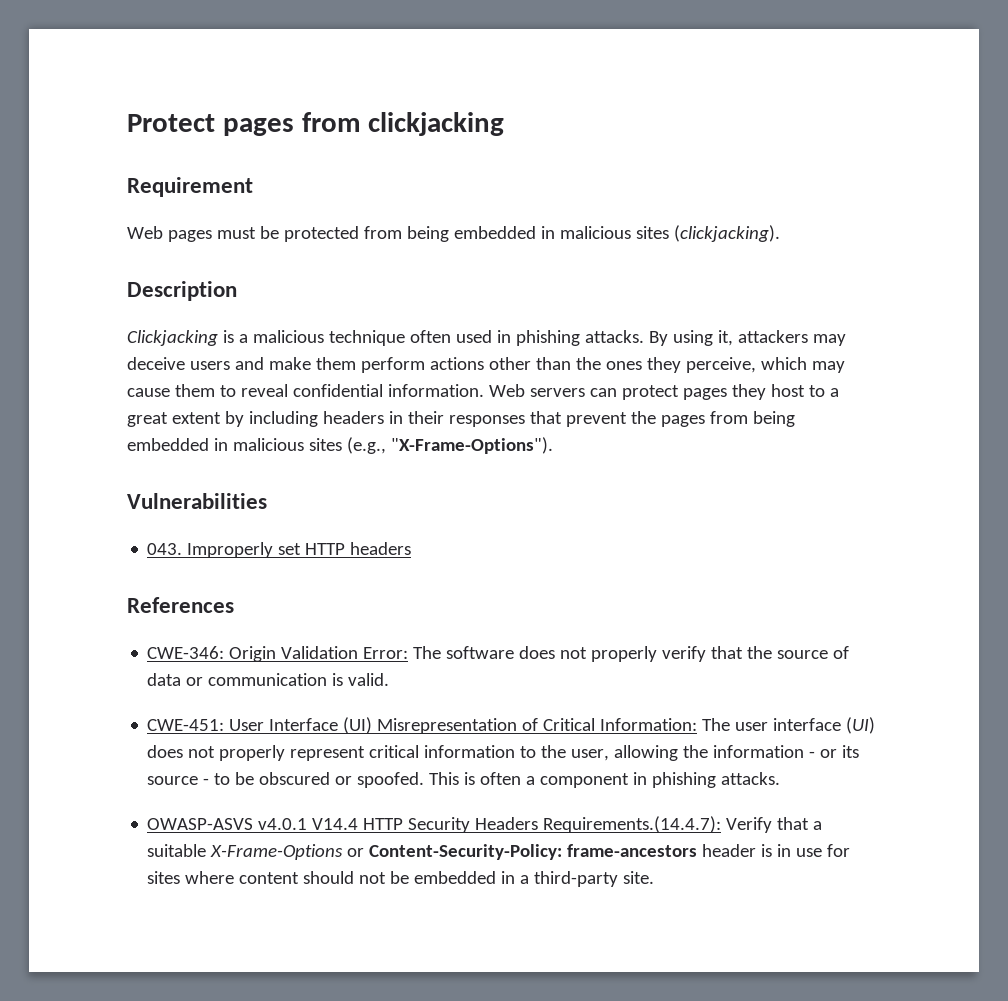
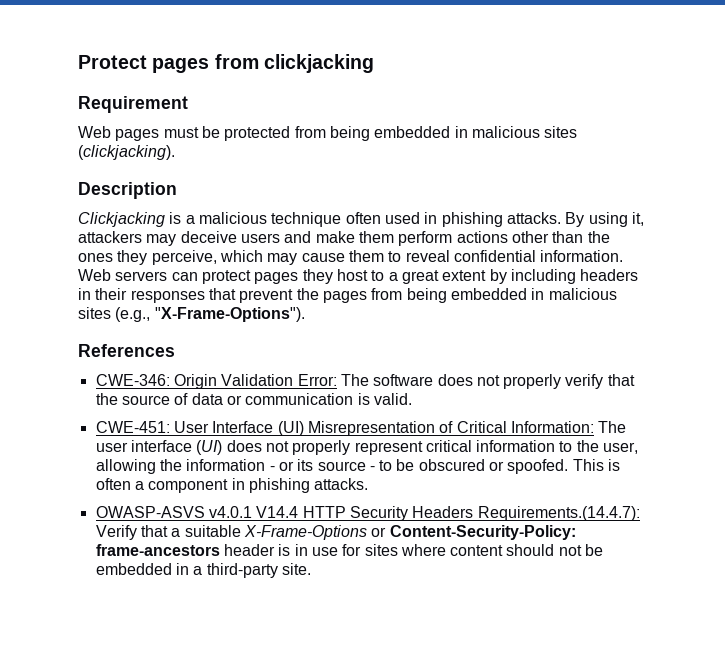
[127,493,267,509] [147,542,412,558] // Vulnerabilities // 043. Improperly set HTTP headers -> (305, 314) none

